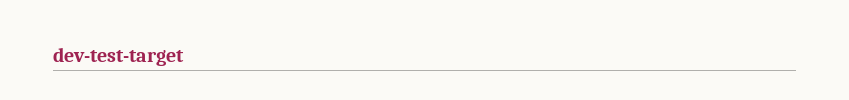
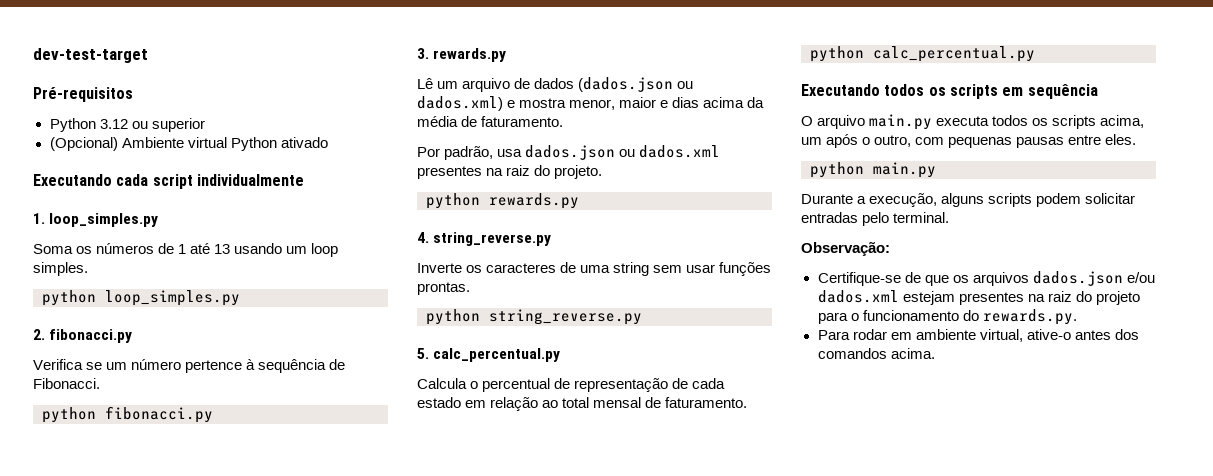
(184, 56) none -> [33,87,133,102] [49,118,205,132] [49,137,328,151] [33,174,304,189] [33,213,159,227] [33,243,339,257] [33,262,88,276] [42,290,240,306] [33,329,133,343] [33,359,346,373] [33,378,100,389] [42,406,213,423] [417,48,507,62] [417,77,694,92] [417,96,765,111] [417,116,564,127] [417,145,721,160] [417,165,603,179] [426,193,579,209] [417,232,552,246] [417,262,772,276] [417,282,470,295] [426,309,642,325] [417,348,561,362] [417,378,726,392] [417,397,748,411] [810,46,1035,62] [801,84,1098,99] [801,114,1145,130] [801,134,1137,148] [810,162,936,178] [801,193,1136,207] [801,212,950,226] [801,241,890,256] [817,271,1155,286] [817,290,1140,305] [817,309,1077,325] [817,329,1139,342] [817,348,935,359] // Pré-requisitos // Python 3.12 ou superior // (Opcional) Ambiente virtual Python ativado // Executando cada script individualmente // 1. loop_simples.py // Soma os números de 1 até 13 usando um loop simples. // python loop_simples.py // 2. fibonacci.py // Verifica se um número pertence à sequência de Fibonacci. // python fibonacci.py // 3. rewards.py // Lê um arquivo de dados (dados.json ou dados.xml) e mostra menor, maior e dias acima da média de faturamento. // Por padrão, usa dados.json ou dados.xml presentes na raiz do projeto. // python rewards.py // 4. string_reverse.py // Inverte os caracteres de uma string sem usar funções prontas. // python string_reverse.py // 5. calc_percentual.py // Calcula o percentual de representação de cada estado em relação ao total mensal de faturamento. // python calc_percentual.py // Executando todos os scripts em sequência // O arquivo main.py executa todos os scripts acima, um após o outro, com pequenas pausas entre eles. // python main.py // Durante a execução, alguns scripts podem solicitar entradas pelo terminal. // Observação: // Certifique-se de que os arquivos dados.json e/ou dados.xml estejam presentes na raiz do projeto para o funcionamento do rewards.py. // Para rodar em ambiente virtual, ative-o antes dos comandos acima.

